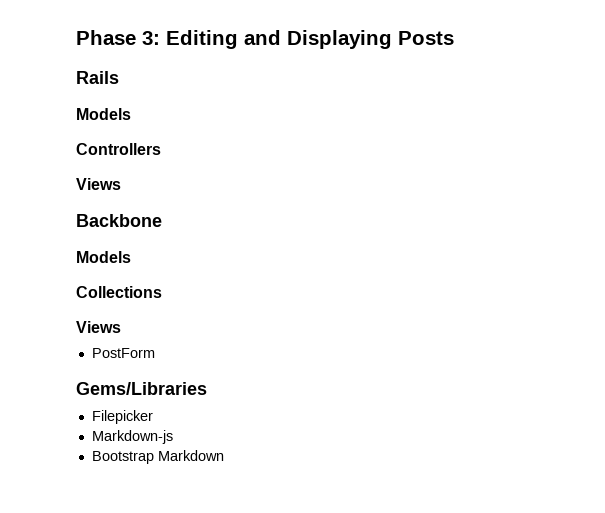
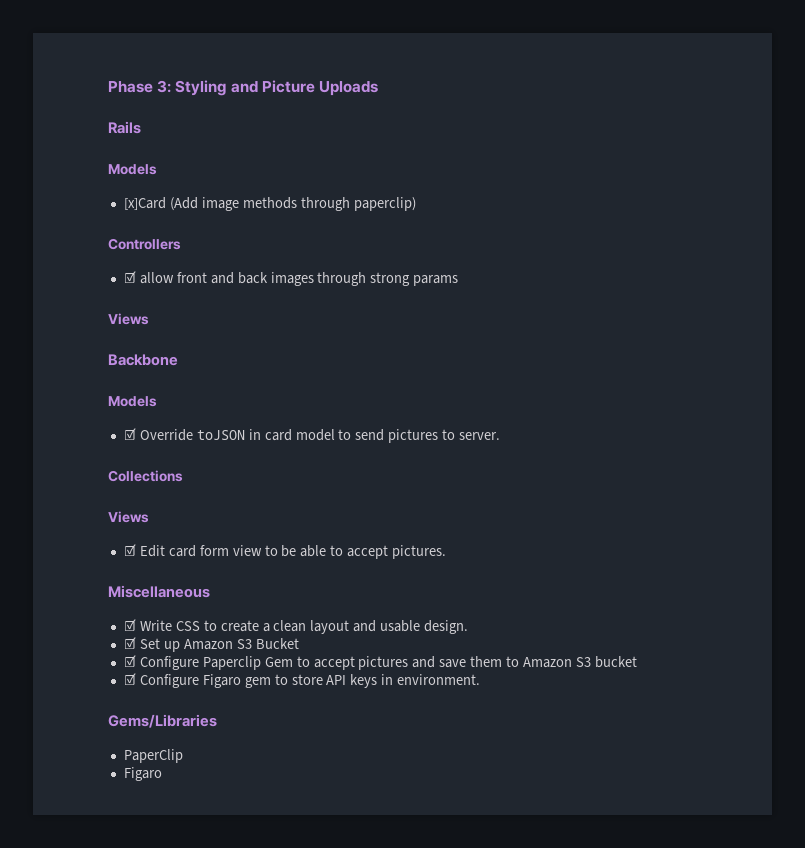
[166,30,454,49] [76,71,119,84] [76,108,131,120] [76,143,161,155] [76,178,121,190] [76,214,162,227] [76,251,131,263] [76,286,162,298] [76,321,121,333] [91,348,155,358] [76,382,207,395] [91,410,153,424] [91,430,173,444] [91,450,224,464] Editing and Displaying Posts // Rails // Models // Controllers // Views // Backbone // Models // Collections // Views // PostForm // Gems/Libraries // Filepicker // Markdown-js // Bootstrap Markdown -> [175,80,378,96] [108,121,141,134] [108,164,157,175] [123,197,416,211] [108,238,181,250] [123,271,459,286] [108,313,149,325] [108,354,178,366] [108,396,157,407] [123,428,501,443] [108,470,183,482] [108,511,149,523] [123,544,447,559] [108,585,210,598] [123,619,469,634] [123,637,299,652] [123,655,637,670] [123,673,481,688] [108,714,217,728] [123,749,183,763] [123,767,162,781] Styling and Picture Uploads // Rails // Models // [x]Card (Add image methods through paperclip) // Controllers // ☑ allow front and back images through strong params // Views // Backbone // Models // ☑ Override toJSON in card model to send pictures to server. // Collections // Views // ☑ Edit card form view to be able to accept pictures. // Miscellaneous // ☑ Write CSS to create a clean layout and usable design. // ☑ Set up Amazon S3 Bucket // ☑ Configure Paperclip Gem to accept pictures and save them to Amazon S3 bucket // ☑ Configure Figaro gem to store API keys in environment. // Gems/Libraries // PaperClip // Figaro

